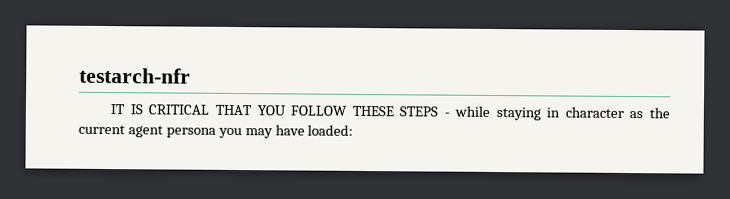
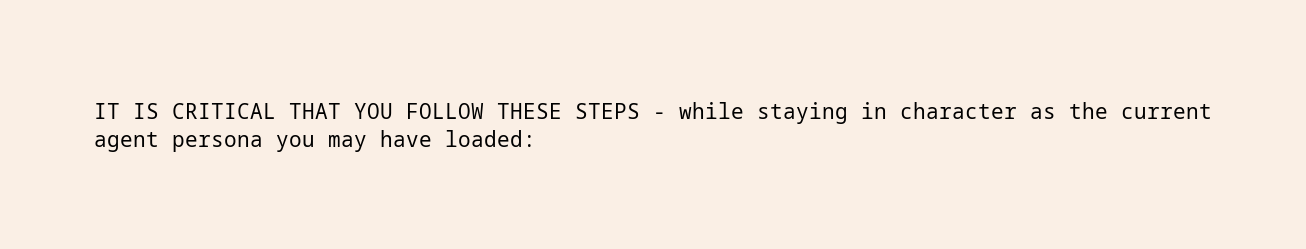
[79,67,191,84] testarch-nfr // -> (94, 111) none

